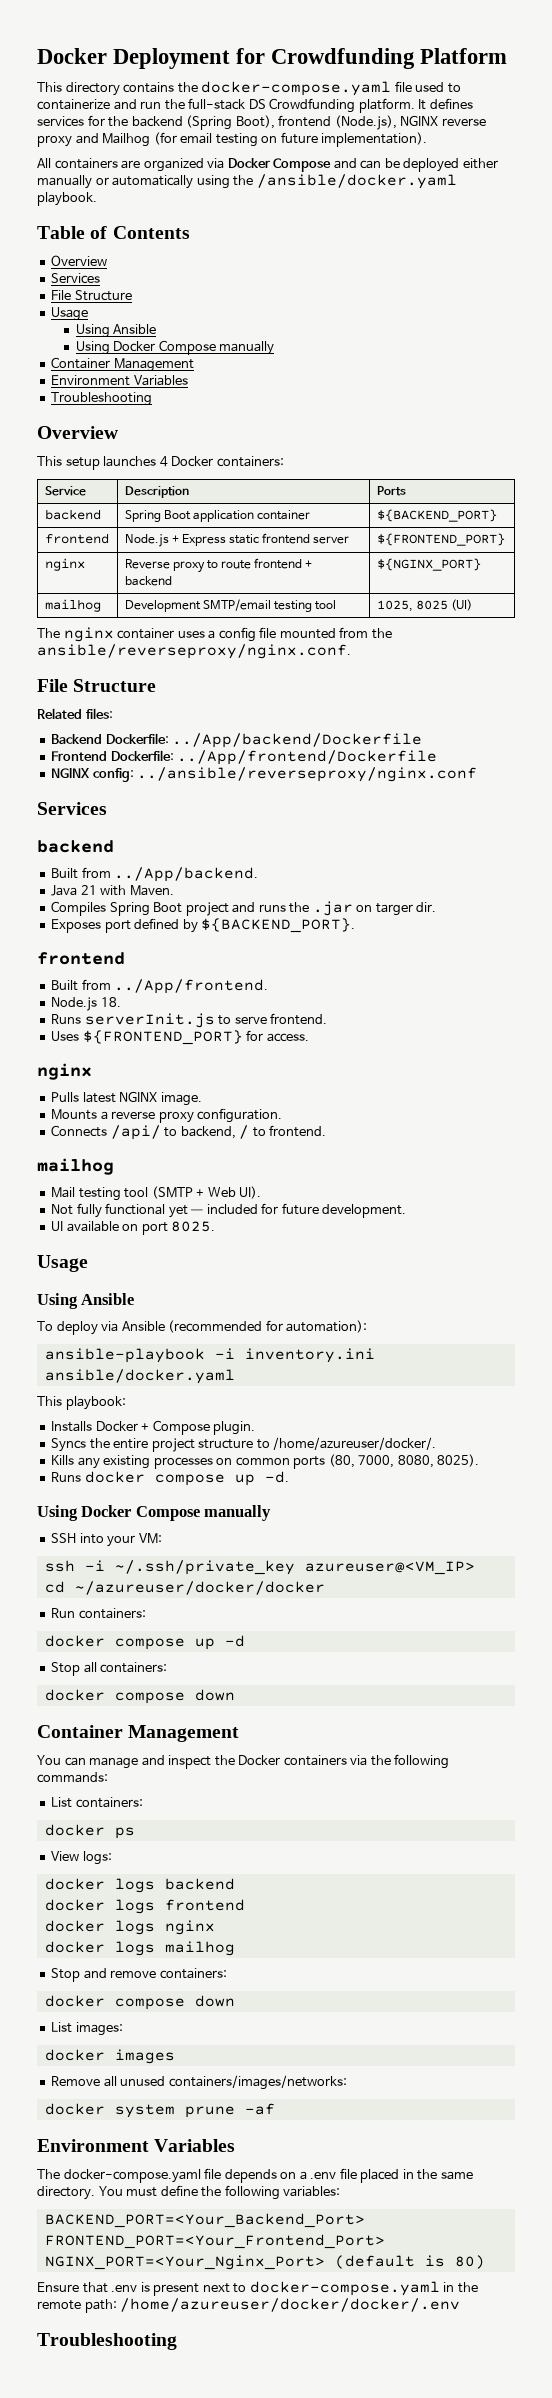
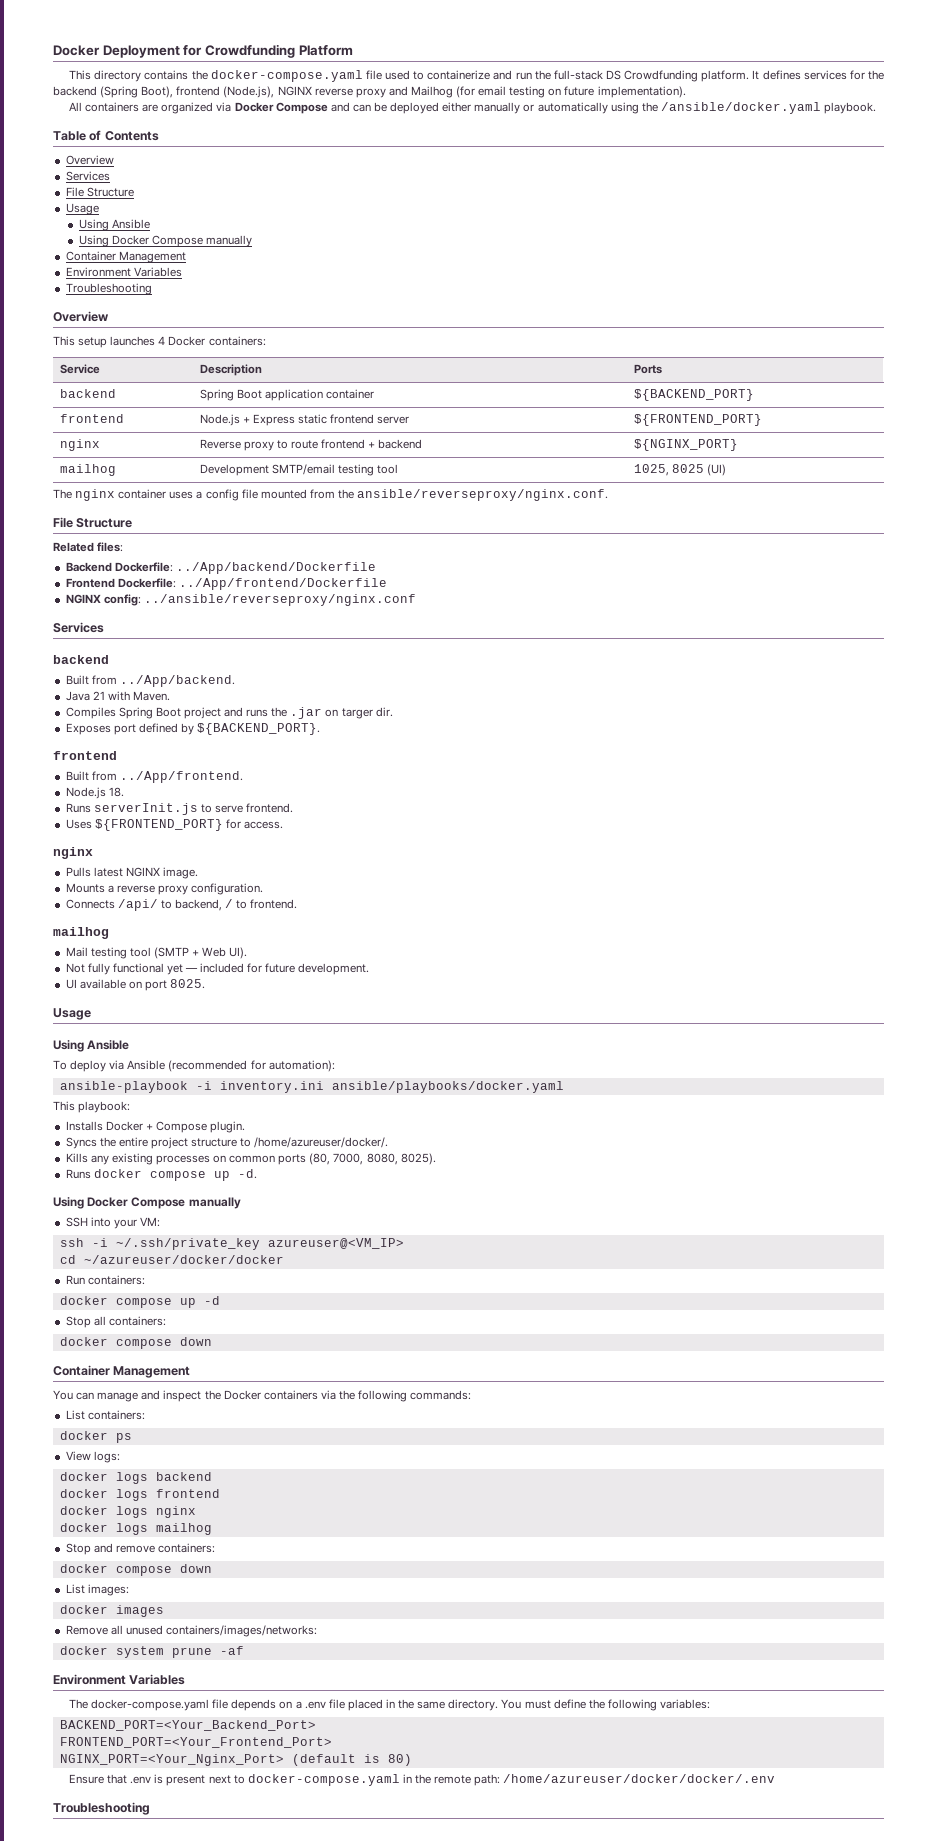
[44,1369,235,1384] ansible/docker.yaml -> [331,1081,564,1093] ansible/playbooks/docker.yaml

